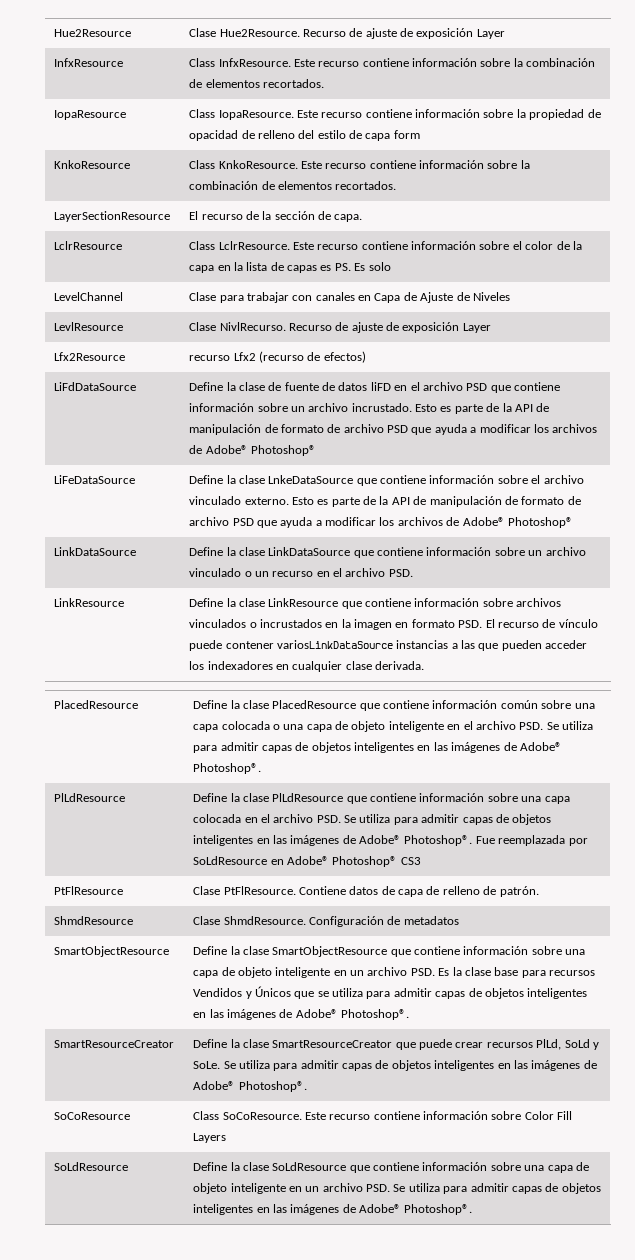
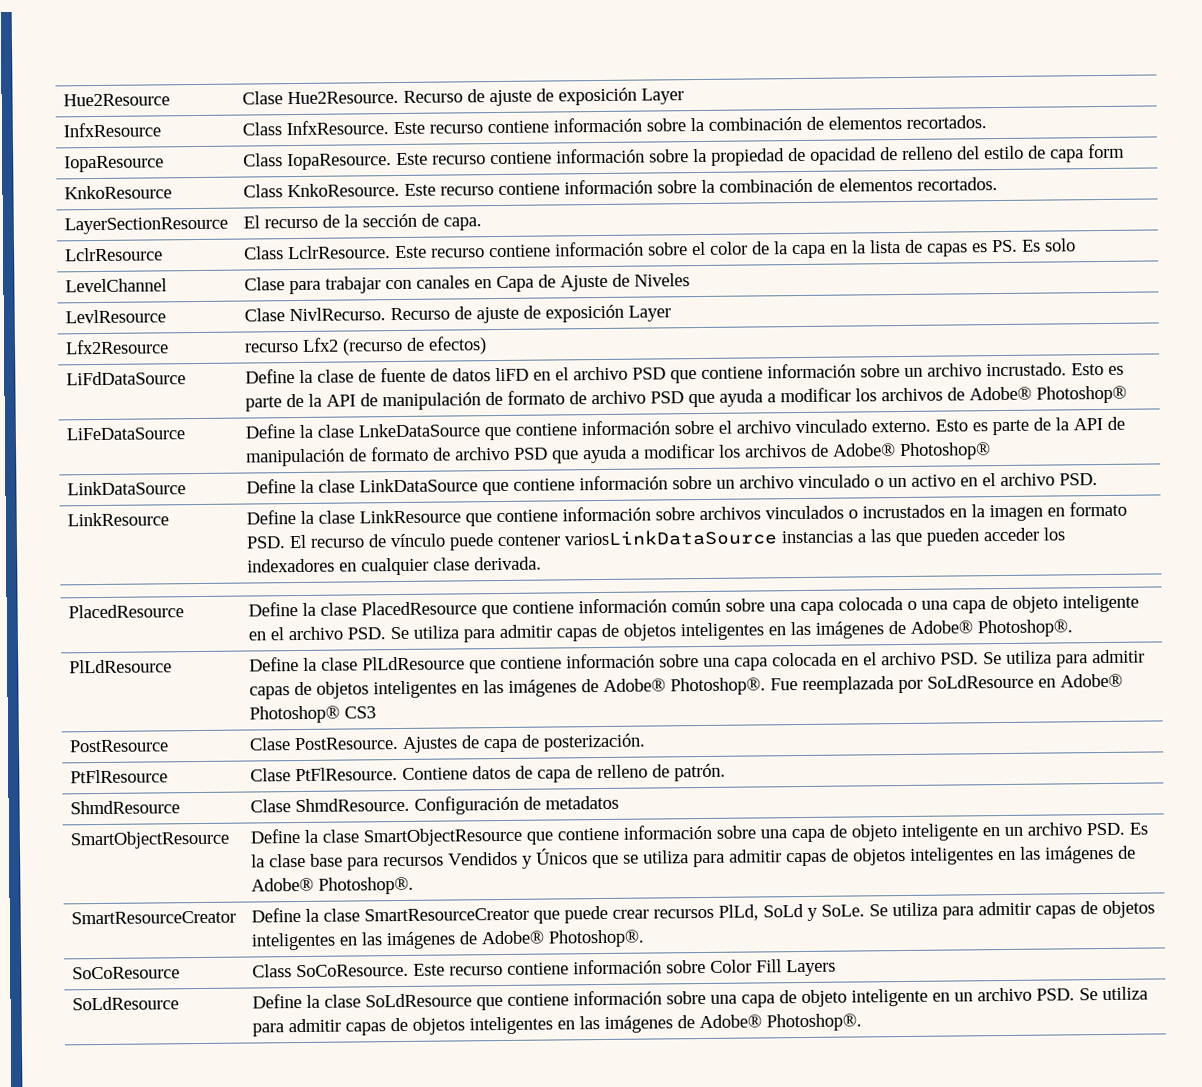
[272,571,314,577] recurso -> [910,474,956,487] activo
(421, 861) none -> [68,739,169,753] [248,733,646,753] // PostResource | Clase PostResource. Ajustes de capa de posterización.

